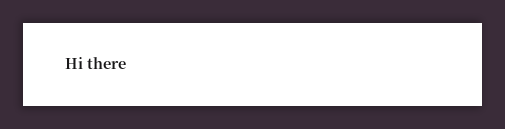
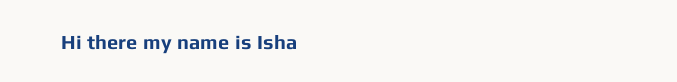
(126, 63) none -> [142,35,297,54] my name is Isha

